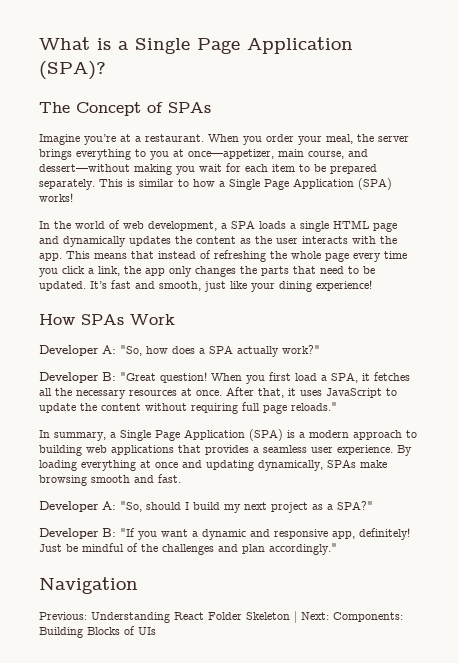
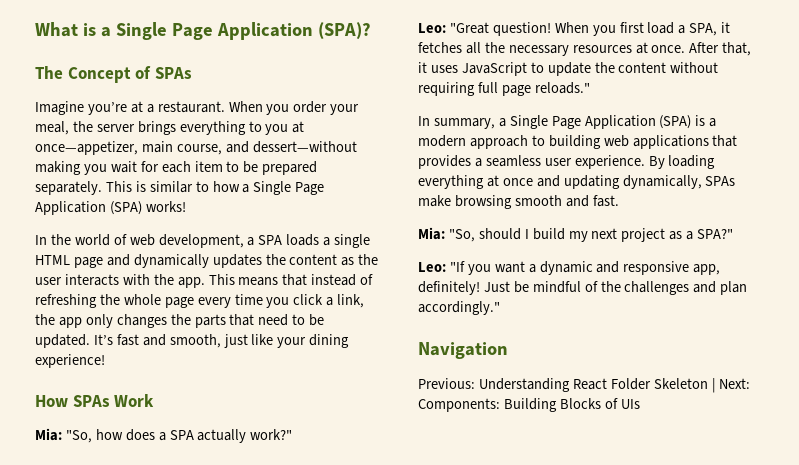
[39,345,116,356] Developer A: -> [35,428,62,441] Mia:
[39,372,116,383] Developer B: -> [418,23,446,33] Leo:
[39,501,116,512] Developer A: -> [418,227,445,240] Mia:
[39,528,116,539] Developer B: -> [418,262,446,272] Leo:

